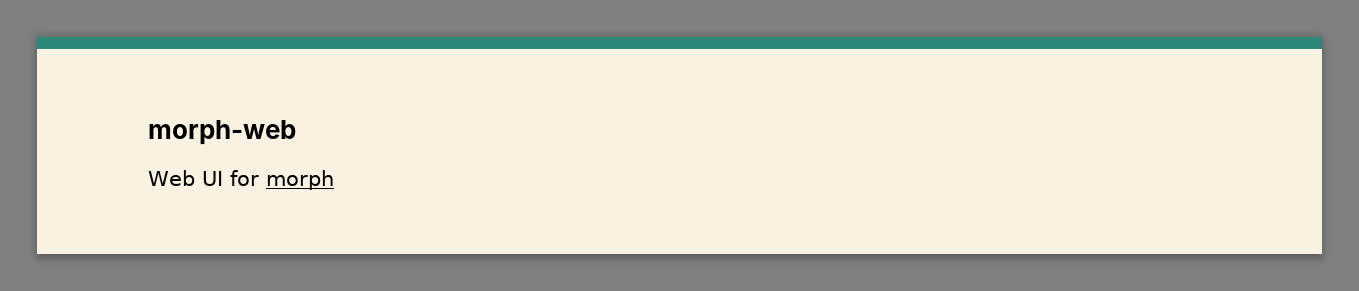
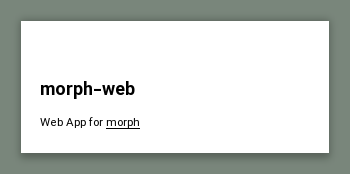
[201,171,223,186] UI -> [66,118,87,128] App

